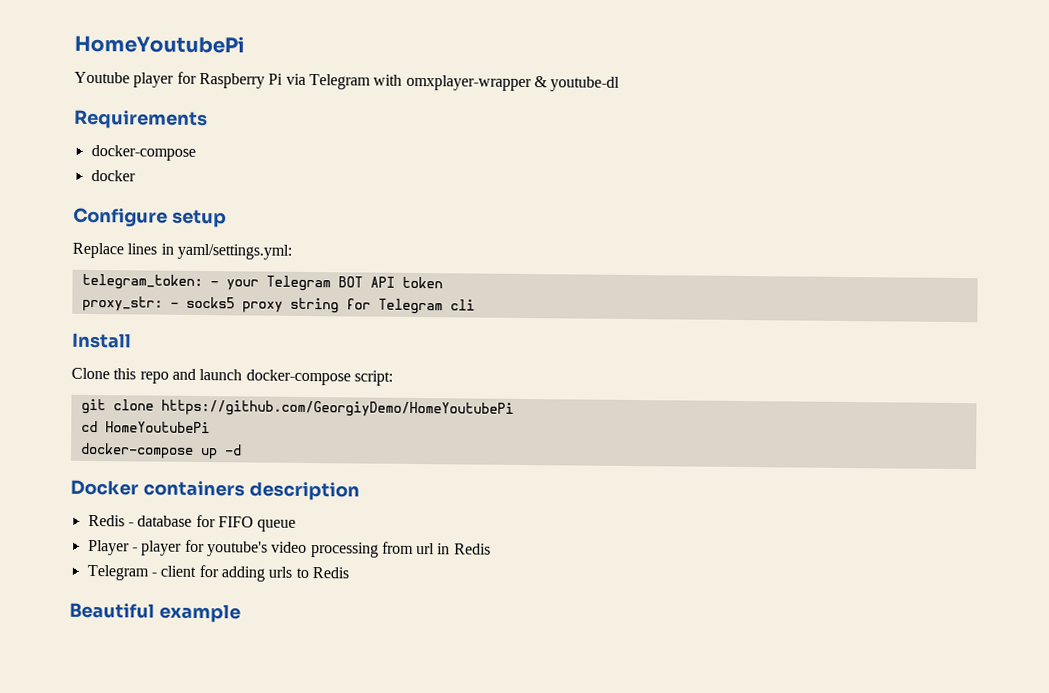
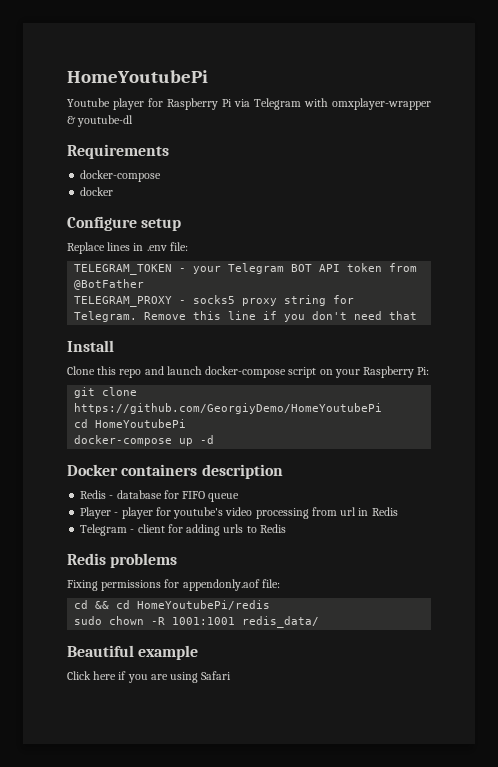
[176,243,292,260] [81,273,203,291] yaml/settings.yml: // telegram_token: -> [146,242,188,251] [74,264,173,275] .env file: // TELEGRAM_TOKEN
[81,295,163,312] // proxy_str: -> [389,263,418,272] [74,279,145,290] [74,296,173,307] from @BotFather // TELEGRAM_PROXY
[377,298,475,315] Telegram cli -> [74,311,418,322] Telegram. Remove this line if you don't need that
[353,370,393,386] script: -> [288,366,430,378] script on your Raspberry Pi:
[69,602,241,623] Beautiful example -> [67,553,178,568] [67,579,280,591] [74,600,271,610] [74,616,320,628] [67,645,199,660] [67,671,232,683] Redis problems // Fixing permissions for appendonly.aof file: // cd && cd HomeYoutubePi/redis // sudo chown -R 1001:1001 redis_data/ // Beautiful example // Click here if you are using Safari

